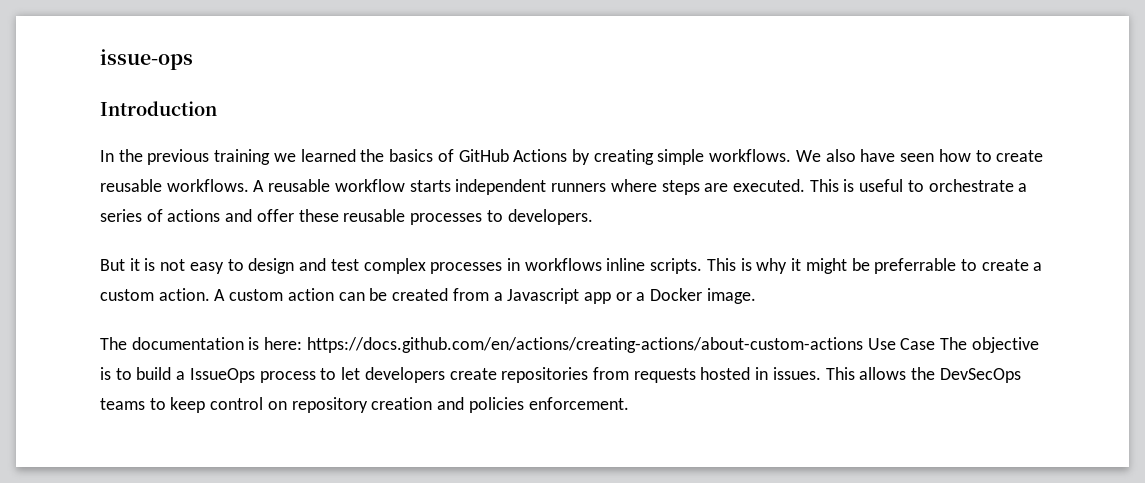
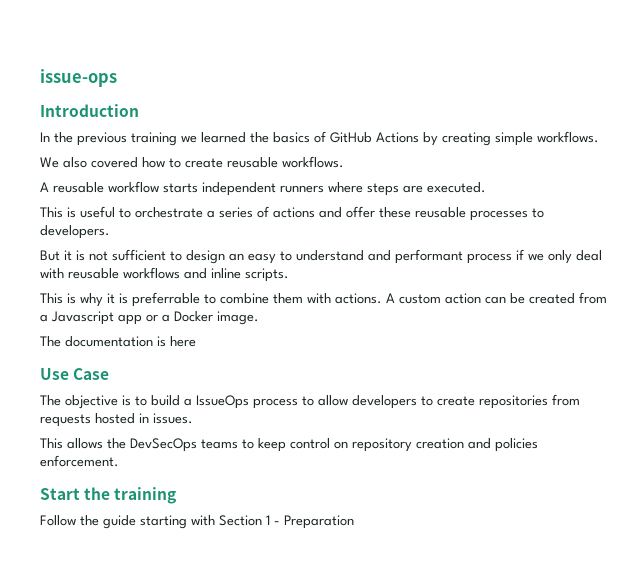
(792, 155) none -> (599, 137) //
[860,149,935,162] have seen -> [91,157,138,168] covered
(249, 185) none -> (344, 162) //
(805, 185) none -> (486, 187) //
[189,258,602,274] easy to design and test complex processes in workflows -> [112,249,602,264] [40,267,207,279] sufficient to design an easy to understand and performant process if we only deal with reusable workflows and
(703, 266) none -> (289, 275) //
[805,258,1043,274] [100,288,210,301] might be preferrable to create a custom action. -> [119,292,382,307] is preferrable to combine them with actions.
[264,337,863,353] here: https://docs.github.com/en/actions/creating-actions/about-custom-actions -> [170,336,196,347] here //
(936, 344) none -> (110, 374) //
[341,367,445,383] let developers -> [318,395,433,409] allow developers to
(821, 373) none -> (193, 418) //
(629, 403) none -> [40,487,177,504] [40,515,354,529] // Start the training // Follow the guide starting with Section 1 - Preparation

